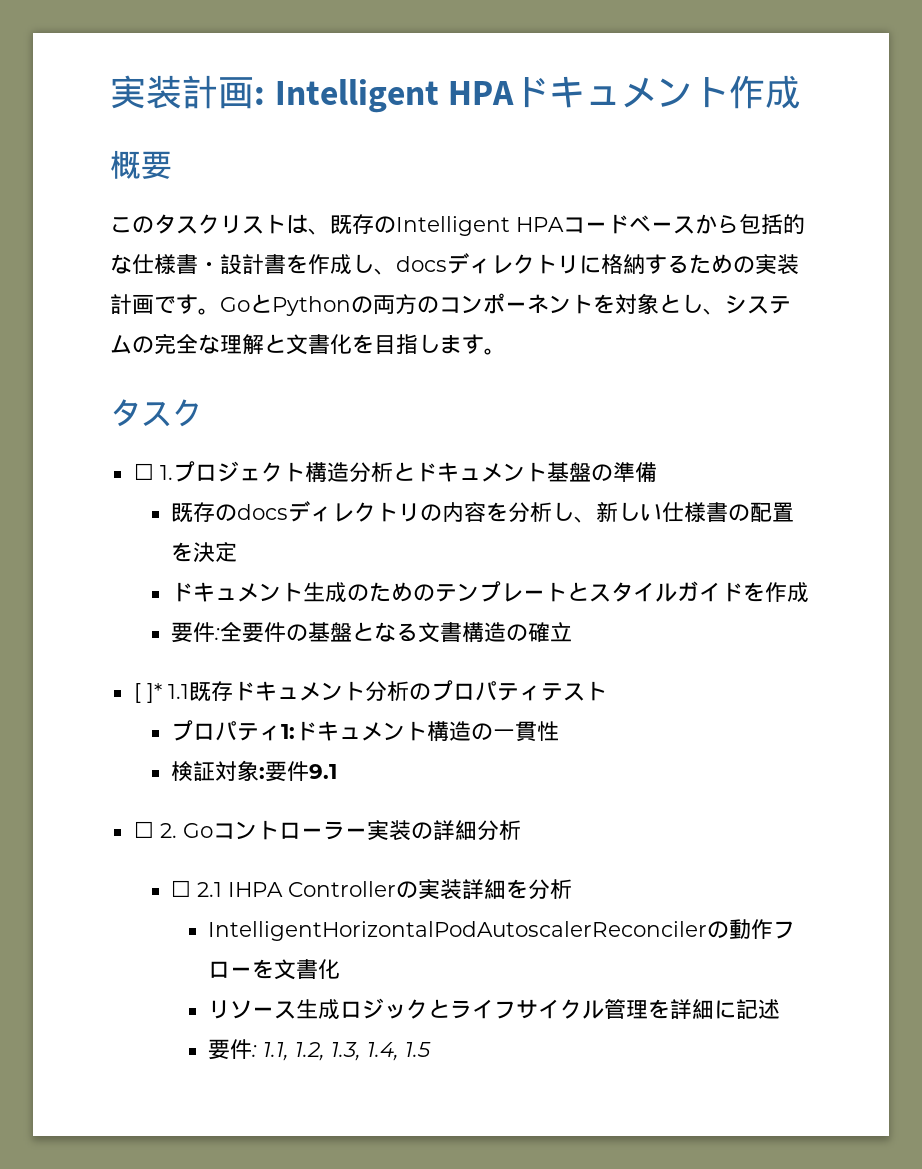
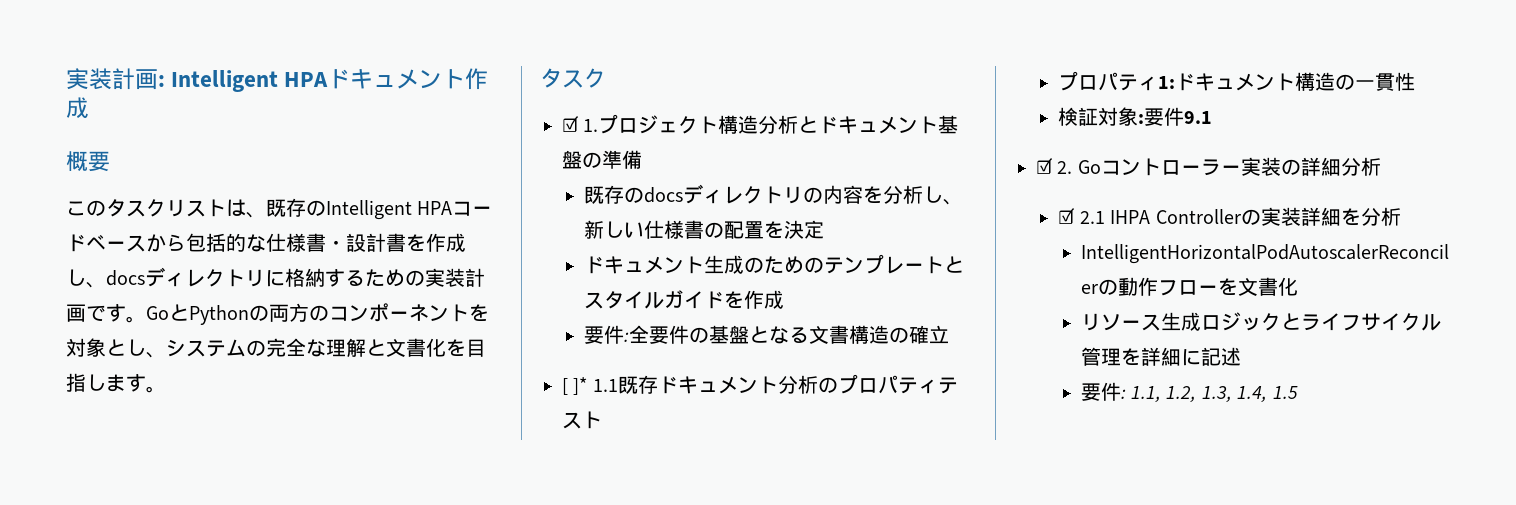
[133,463,154,480] ☐ -> [562,116,579,132] ☑
[133,821,154,838] ☐ -> [1036,158,1053,174] ☑
[170,880,191,897] ☐ -> [1058,208,1076,224] ☑

